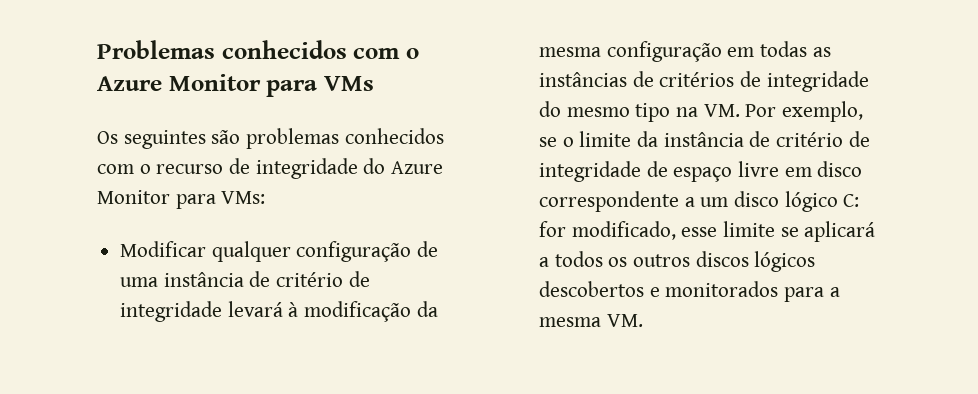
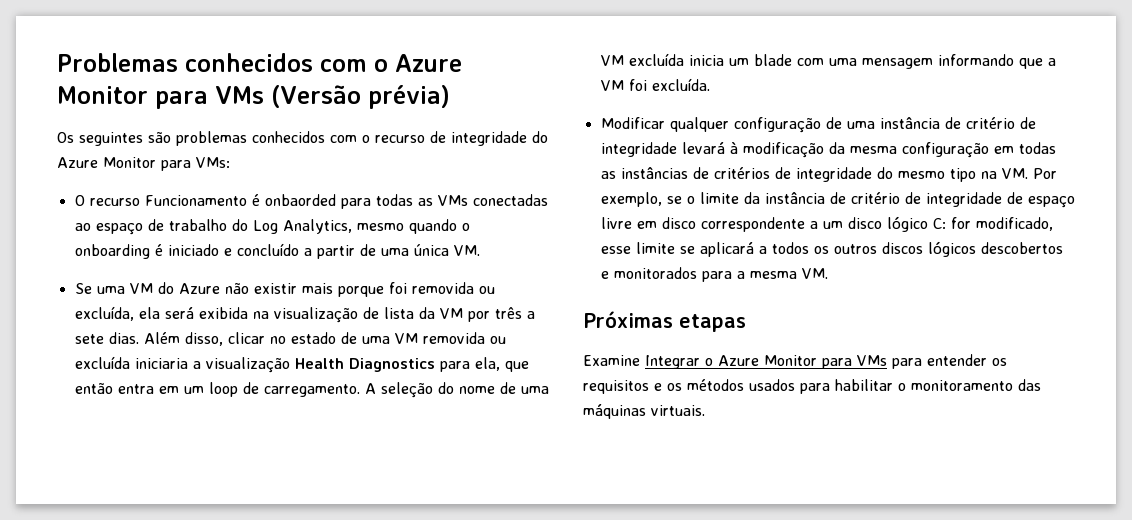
(374, 83) none -> [271,85,450,109] (Versão prévia)
(266, 197) none -> [74,194,548,209] [74,219,470,235] [74,243,480,259] [74,282,495,297] [74,306,535,323] [74,332,506,346] [74,356,529,373] [74,382,549,398] [600,53,1056,69] [600,78,710,91] // O recurso Funcionamento é onbaorded para todas as VMs conectadas ao espaço de trabalho do Log Analytics, mesmo quando o onboarding é iniciado e concluído a partir de uma única VM. // Se uma VM do Azure não existir mais porque foi removida ou excluída, ela será exibida na visualização de lista da VM por três a sete dias. Além disso, clicar no estado de uma VM removida ou excluída iniciaria a visualização Health Diagnostics para ela, que então entra em um loop de carregamento. A seleção do nome de uma VM excluída inicia um blade com uma mensagem informando que a VM foi excluída.
(643, 320) none -> [583,311,746,332] [583,354,1007,369] [583,379,1041,394] [583,404,705,419] // Próximas etapas // Examine Integrar o Azure Monitor para VMs para entender os requisitos e os métodos usados para habilitar o monitoramento das máquinas virtuais.

